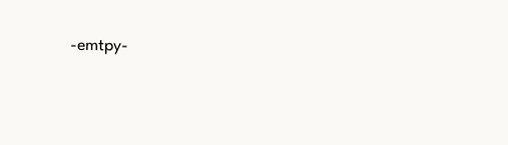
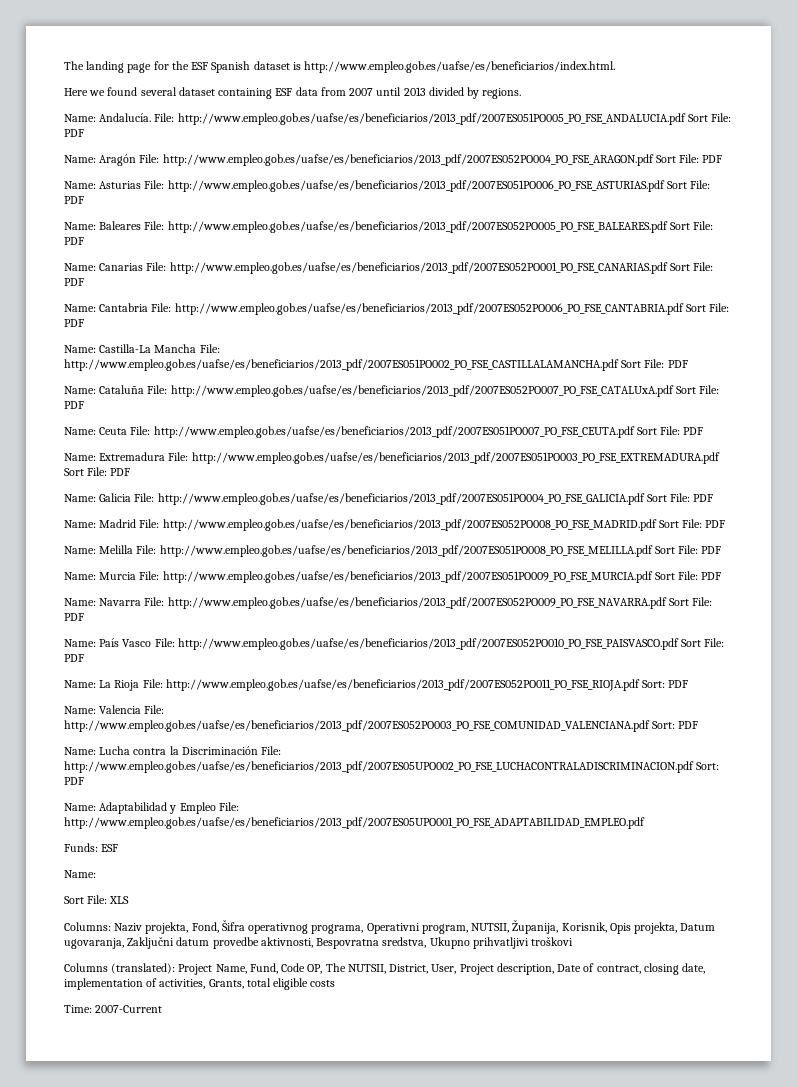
[70,38,129,55] -emtpy- -> [64,61,616,73] [64,87,522,99] [64,113,732,125] [64,129,84,137] [64,154,723,166] [64,180,711,192] [64,196,84,204] [64,221,714,233] [64,237,84,245] [64,262,714,274] [64,278,84,286] [64,303,730,315] [64,319,84,327] [64,344,220,353] [64,359,688,371] [64,385,720,397] [64,401,84,409] [64,426,704,438] [64,452,720,464] [64,467,131,476] [64,493,714,505] [64,519,726,531] [64,545,722,557] [64,571,722,583] [64,597,713,609] [64,613,84,621] [64,638,725,650] [64,654,84,662] [64,679,689,691] [64,705,165,714] [64,720,699,732] [64,746,282,755] [64,761,720,773] [64,777,84,785] [64,802,239,814] [64,817,645,829] [64,843,119,852] [64,870,96,878] [64,895,130,904] [64,920,716,934] [64,937,574,949] [64,963,706,975] [64,978,336,990] [64,1005,163,1013] The landing page for the ESF Spanish dataset is http://www.empleo.gob.es/uafse/es/beneficiarios/index.html. // Here we found several dataset containing ESF data from 2007 until 2013 divided by regions. // Name: Andalucía. File: http://www.empleo.gob.es/uafse/es/beneficiarios/2013_pdf/2007ES051PO005_PO_FSE_ANDALUCIA.pdf Sort File: PDF // Name: Aragón File: http://www.empleo.gob.es/uafse/es/beneficiarios/2013_pdf/2007ES052PO004_PO_FSE_ARAGON.pdf Sort File: PDF // Name: Asturias File: http://www.empleo.gob.es/uafse/es/beneficiarios/2013_pdf/2007ES051PO006_PO_FSE_ASTURIAS.pdf Sort File: PDF // Name: Baleares File: http://www.empleo.gob.es/uafse/es/beneficiarios/2013_pdf/2007ES052PO005_PO_FSE_BALEARES.pdf Sort File: PDF // Name: Canarias File: http://www.empleo.gob.es/uafse/es/beneficiarios/2013_pdf/2007ES052PO001_PO_FSE_CANARIAS.pdf Sort File: PDF // Name: Cantabria File: http://www.empleo.gob.es/uafse/es/beneficiarios/2013_pdf/2007ES052PO006_PO_FSE_CANTABRIA.pdf Sort File: PDF // Name: Castilla-La Mancha File: http://www.empleo.gob.es/uafse/es/beneficiarios/2013_pdf/2007ES051PO002_PO_FSE_CASTILLALAMANCHA.pdf Sort File: PDF // Name: Cataluña File: http://www.empleo.gob.es/uafse/es/beneficiarios/2013_pdf/2007ES052PO007_PO_FSE_CATALUxA.pdf Sort File: PDF // Name: Ceuta File: http://www.empleo.gob.es/uafse/es/beneficiarios/2013_pdf/2007ES051PO007_PO_FSE_CEUTA.pdf Sort File: PDF // Name: Extremadura File: http://www.empleo.gob.es/uafse/es/beneficiarios/2013_pdf/2007ES051PO003_PO_FSE_EXTREMADURA.pdf Sort File: PDF // Name: Galicia File: http://www.empleo.gob.es/uafse/es/beneficiarios/2013_pdf/2007ES051PO004_PO_FSE_GALICIA.pdf Sort File: PDF // Name: Madrid File: http://www.empleo.gob.es/uafse/es/beneficiarios/2013_pdf/2007ES052PO008_PO_FSE_MADRID.pdf Sort File: PDF // Name: Melilla File: http://www.empleo.gob.es/uafse/es/beneficiarios/2013_pdf/2007ES051PO008_PO_FSE_MELILLA.pdf Sort File: PDF // Name: Murcia File: http://www.empleo.gob.es/uafse/es/beneficiarios/2013_pdf/2007ES051PO009_PO_FSE_MURCIA.pdf Sort File: PDF // Name: Navarra File: http://www.empleo.gob.es/uafse/es/beneficiarios/2013_pdf/2007ES052PO009_PO_FSE_NAVARRA.pdf Sort File: PDF // Name: País Vasco File: http://www.empleo.gob.es/uafse/es/beneficiarios/2013_pdf/2007ES052PO010_PO_FSE_PAISVASCO.pdf Sort File: PDF // Name: La Rioja File: http://www.empleo.gob.es/uafse/es/beneficiarios/2013_pdf/2007ES052PO011_PO_FSE_RIOJA.pdf Sort: PDF // Name: Valencia File: http://www.empleo.gob.es/uafse/es/beneficiarios/2013_pdf/2007ES052PO003_PO_FSE_COMUNIDAD_VALENCIANA.pdf Sort: PDF // Name: Lucha contra la Discriminación File: http://www.empleo.gob.es/uafse/es/beneficiarios/2013_pdf/2007ES05UPO002_PO_FSE_LUCHACONTRALADISCRIMINACION.pdf Sort: PDF // Name: Adaptabilidad y Empleo File: http://www.empleo.gob.es/uafse/es/beneficiarios/2013_pdf/2007ES05UPO001_PO_FSE_ADAPTABILIDAD_EMPLEO.pdf // Funds: ESF // Name: // Sort File: XLS // Columns: Naziv projekta, Fond, Šifra operativnog programa, Operativni program, NUTSII, Županija, Korisnik, Opis projekta, Datum ugovaranja, Zaključni datum provedbe aktivnosti, Bespovratna sredstva, Ukupno prihvatljivi troškovi // Columns (translated): Project Name, Fund, Code OP, The NUTSII, District, User, Project description, Date of contract, closing date, implementation of activities, Grants, total eligible costs // Time: 2007-Current

